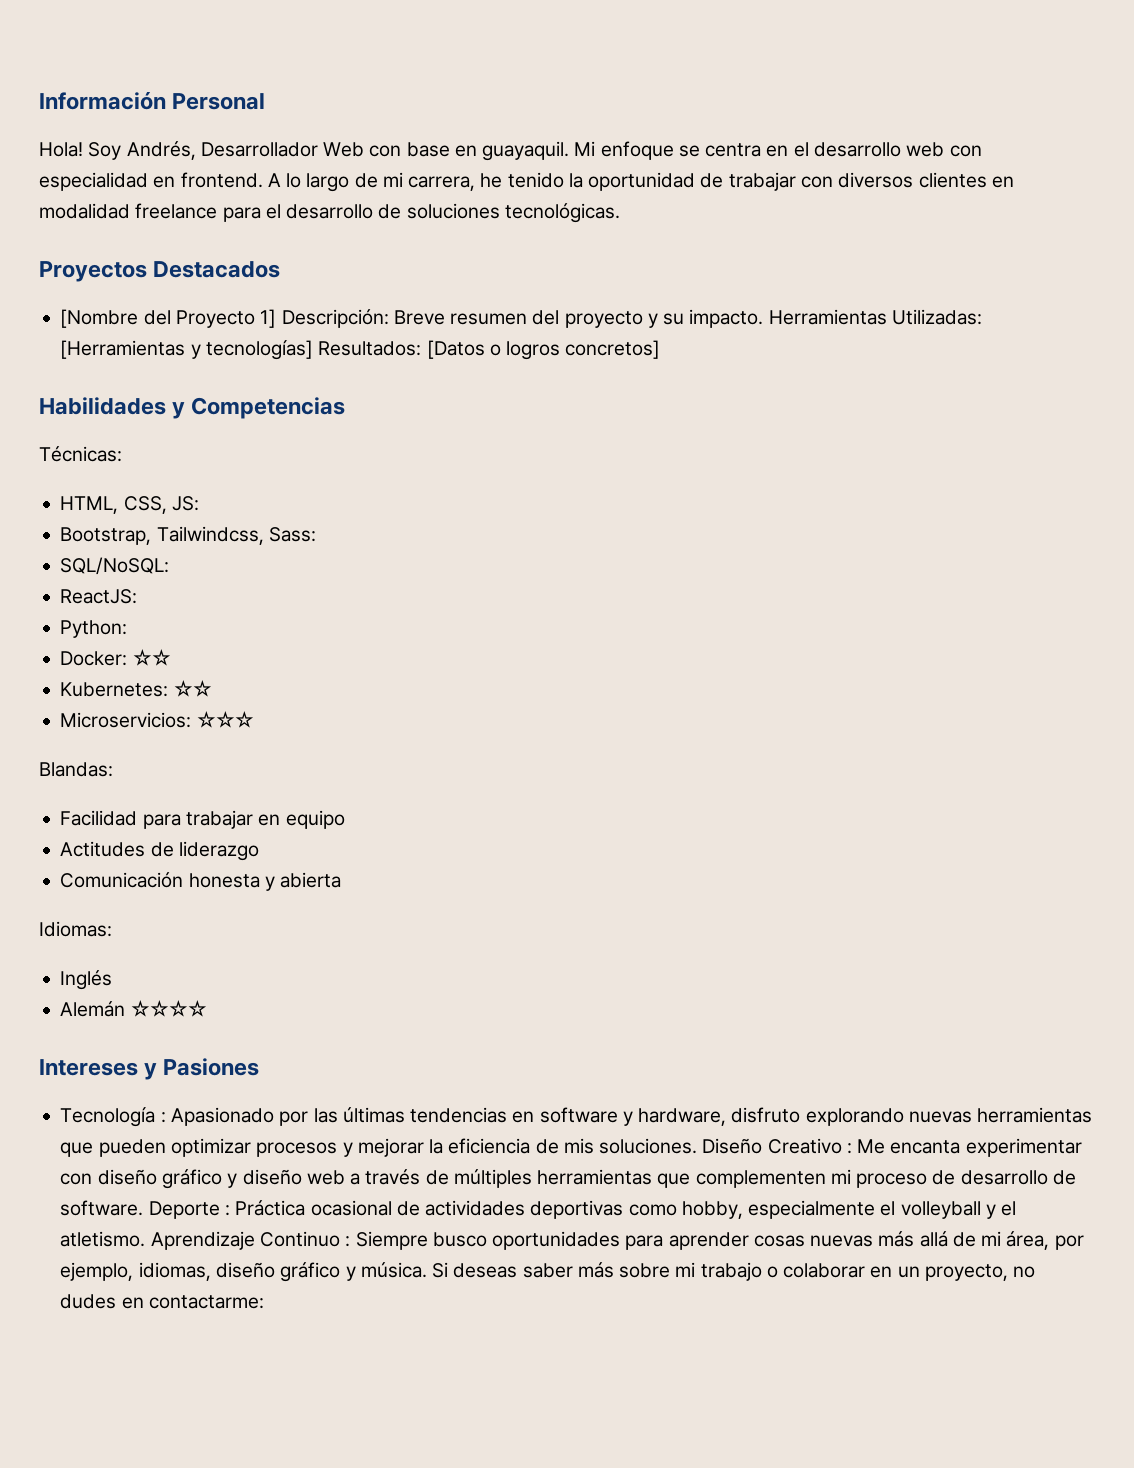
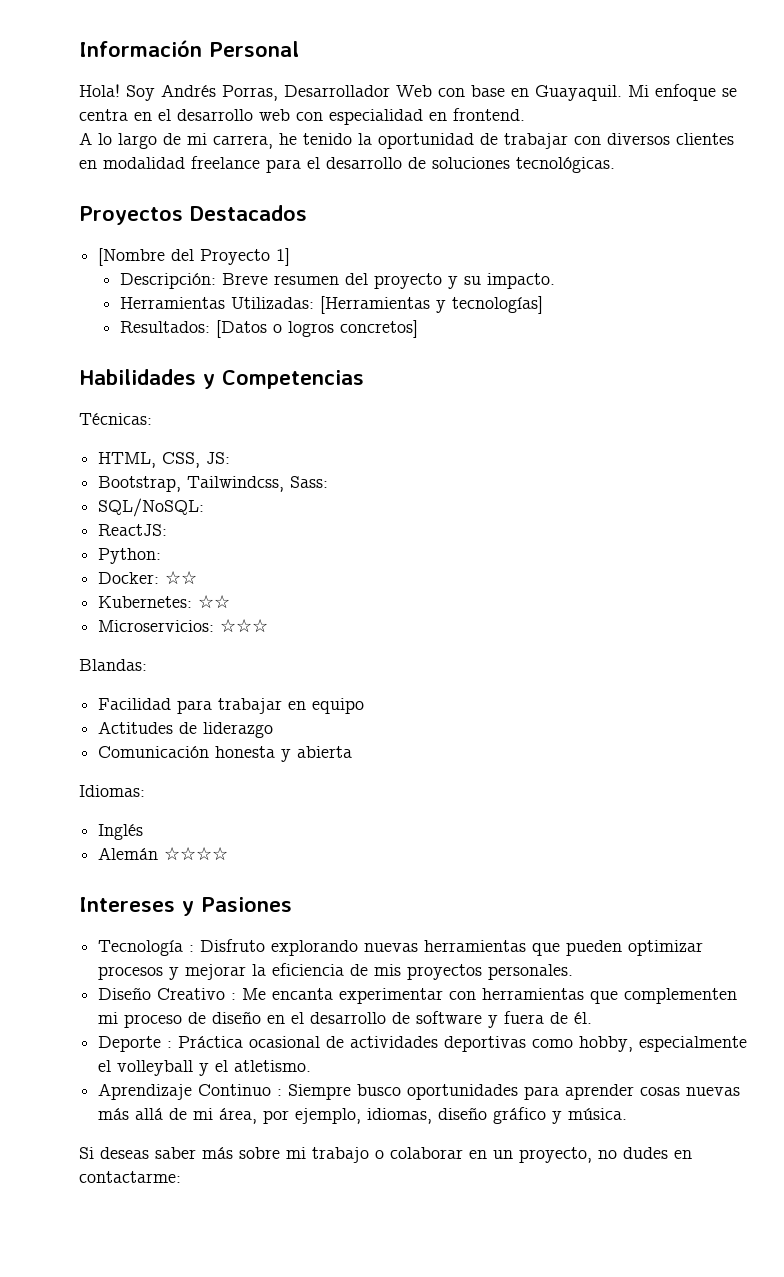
[126,141,196,160] Andrés, -> [161,84,278,101] Andrés Porras,
[482,141,570,161] guayaquil. -> [535,85,622,101] Guayaquil.
(263, 180) none -> (525, 114) //
(277, 318) none -> (291, 257) //
(764, 318) none -> (555, 281) //
(313, 350) none -> (543, 305) //
[170,1107,801,1126] Apasionado por las últimas tendencias en software y hardware, disfruto -> [200,939,266,952] Disfruto
[599,1138,698,1154] soluciones. -> [407,964,574,980] proyectos personales. //
[97,1169,532,1189] diseño gráfico y diseño web a través de múltiples -> (477, 995) none
[960,1170,1076,1185] [60,1200,144,1216] desarrollo de software. -> [212,1011,593,1028] diseño en el desarrollo de software y fuera de él. //
(146, 1239) none -> (312, 1066) //
(427, 1270) none -> (628, 1114) //

